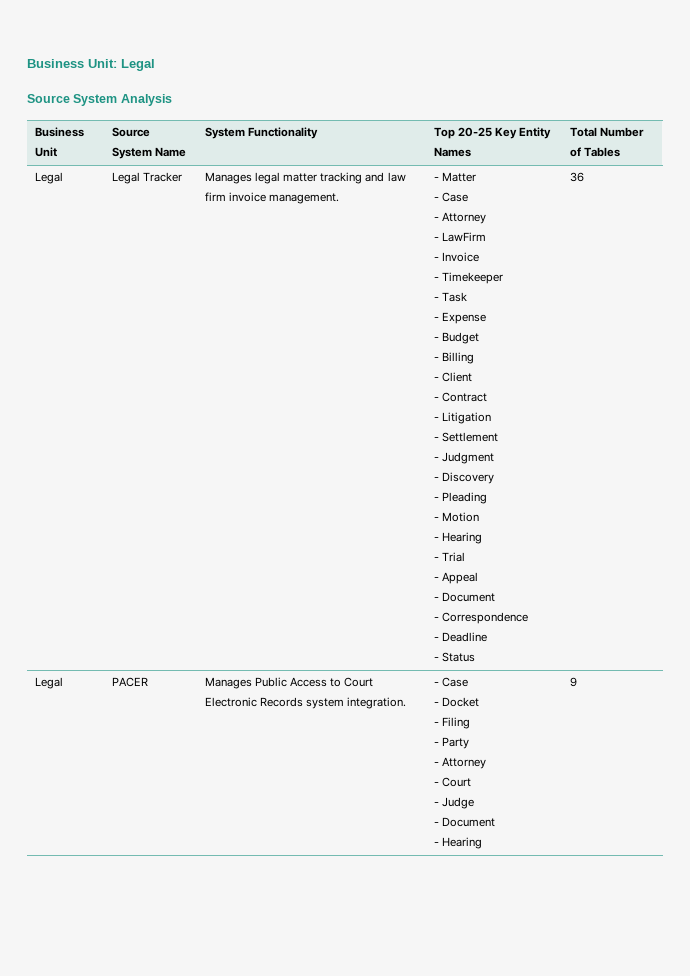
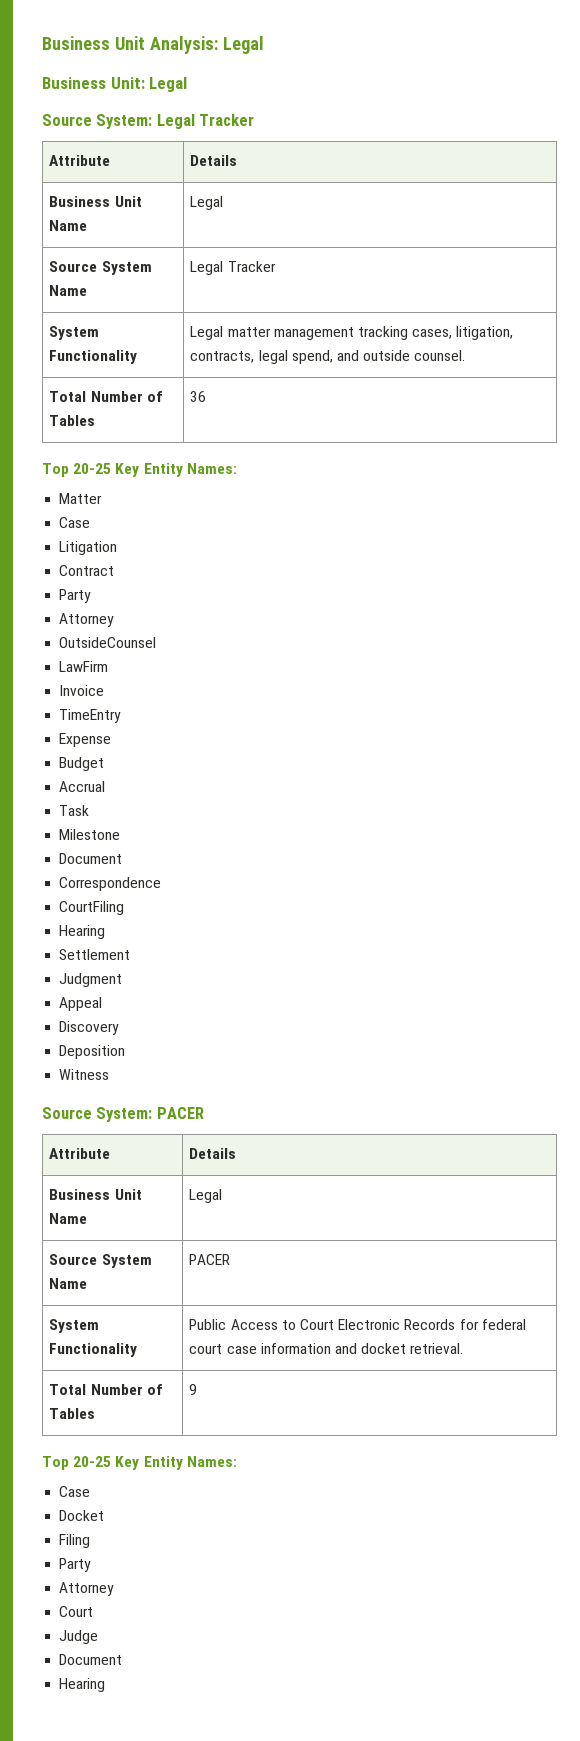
[27,59,84,68] Business -> [42,36,264,54] [42,77,106,89] Business Unit Analysis: Legal // Business
[73,94,172,106] [35,127,85,137] [35,147,58,157] [112,127,151,137] [112,147,187,159] [205,127,319,139] [434,127,552,139] [434,147,472,157] [570,127,645,137] [570,147,621,157] [35,172,64,184] [112,172,183,184] [205,172,406,184] [205,192,340,204] [434,172,477,182] [434,192,469,202] [434,212,487,224] [434,232,487,242] [434,252,480,262] [434,272,504,284] [434,292,468,302] [434,312,487,324] [434,332,480,344] [434,352,475,364] [434,372,473,382] [434,392,488,402] [434,412,492,424] [434,432,499,442] [434,452,495,464] [434,472,495,484] [434,492,488,504] [434,512,480,522] [434,532,483,544] [434,552,466,562] [434,572,479,584] [434,592,496,602] [434,612,529,624] [434,632,488,642] [434,652,476,662] [570,172,585,182] [35,677,64,689] [112,677,149,687] [205,677,253,689] System Analysis // Business Unit | Source System Name | System Functionality | Top 20-25 Key Entity Names | Total Number of Tables // Legal | Legal Tracker | Manages legal matter tracking and law firm invoice management. | - Matter // - Case // - Attorney // - LawFirm // - Invoice // - Timekeeper // - Task // - Expense // - Budget // - Billing // - Client // - Contract // - Litigation // - Settlement // - Judgment // - Discovery // - Pleading // - Motion // - Hearing // - Trial // - Appeal // - Document // - Correspondence // - Deadline // - Status | 36 // Legal | PACER | Manages -> [96,114,255,129] [49,155,111,166] [190,155,238,166] [49,196,142,207] [49,220,88,231] [190,196,224,210] [49,261,152,275] [49,285,88,296] [190,261,276,275] [49,326,100,340] [49,350,138,364] [190,326,514,340] [190,350,466,364] [49,391,163,402] [49,415,96,426] [190,391,207,402] [42,463,237,477] [59,493,103,504] [59,517,91,528] [59,541,118,555] [59,565,115,576] [59,589,92,603] [59,613,115,627] [59,637,157,648] [59,661,109,672] [59,685,105,696] [59,709,122,723] [59,733,112,747] [59,757,105,771] [59,781,106,792] [59,805,90,816] [59,829,121,840] [59,853,123,864] [59,877,162,891] [59,901,125,915] [59,925,106,939] [59,949,131,960] [59,973,123,987] [59,997,103,1011] [59,1021,120,1035] [59,1045,126,1059] [59,1069,110,1080] [42,1107,204,1122] [49,1148,111,1159] [189,1148,237,1159] [49,1189,142,1200] [49,1213,88,1224] [189,1189,223,1203] [49,1254,152,1268] [49,1278,88,1289] [189,1254,231,1265] [49,1319,100,1333] [49,1343,138,1357] System: Legal Tracker // Attribute | Details // Business Unit Name | Legal // Source System Name | Legal Tracker // System Functionality | Legal matter management tracking cases, litigation, contracts, legal spend, and outside counsel. // Total Number of Tables | 36 // Top 20-25 Key Entity Names: // Matter // Case // Litigation // Contract // Party // Attorney // OutsideCounsel // LawFirm // Invoice // TimeEntry // Expense // Budget // Accrual // Task // Milestone // Document // Correspondence // CourtFiling // Hearing // Settlement // Judgment // Appeal // Discovery // Deposition // Witness // Source System: PACER // Attribute | Details // Business Unit Name | Legal // Source System Name | PACER // System Functionality |
[306,697,407,709] [434,677,469,687] [434,697,480,707] [434,717,471,729] [434,737,470,749] [434,757,487,769] [434,777,472,787] [434,797,475,809] [434,817,496,827] [434,837,483,849] [570,677,578,687] system integration. | - Case // - Docket // - Filing // - Party // - Attorney // - Court // - Judge // - Document // - Hearing | 9 -> [459,1319,526,1330] [189,1343,464,1354] [49,1384,163,1395] [49,1408,96,1419] [189,1384,198,1395] [42,1456,237,1470] [59,1486,91,1497] [59,1510,105,1521] [59,1534,91,1548] [59,1558,92,1572] [59,1582,115,1596] [59,1606,94,1617] [59,1630,99,1644] [59,1654,123,1665] [59,1678,106,1692] for federal court case information and docket retrieval. // Total Number of Tables | 9 // Top 20-25 Key Entity Names: // Case // Docket // Filing // Party // Attorney // Court // Judge // Document // Hearing

